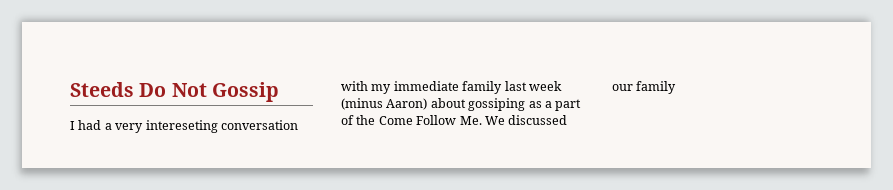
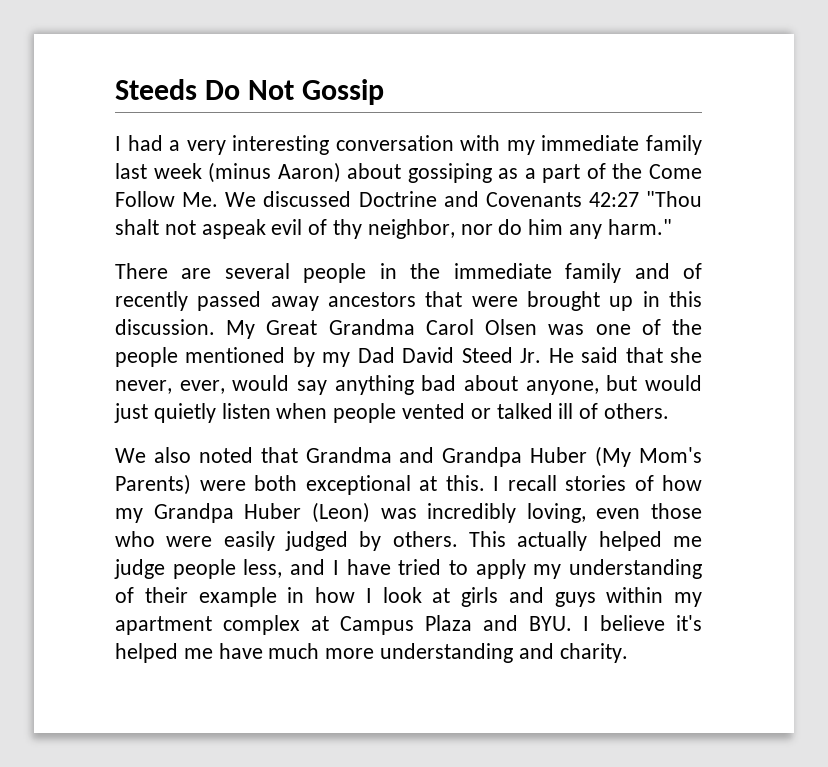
[145,120,218,133] intereseting -> [232,135,330,155] interesting
[612,81,677,94] our family -> [358,191,702,207] [115,219,672,239] [115,263,702,283] [115,291,702,311] [115,319,702,339] [115,347,702,367] [115,375,702,395] [114,403,670,423] [115,446,703,467] [115,474,702,495] [115,502,702,523] [115,531,702,551] [114,559,702,579] [115,587,702,607] [115,615,702,635] [115,643,628,663] Doctrine and Covenants 42:27 "Thou shalt not aspeak evil of thy neighbor, nor do him any harm." // There are several people in the immediate family and of recently passed away ancestors that were brought up in this discussion. My Great Grandma Carol Olsen was one of the people mentioned by my Dad David Steed Jr. He said that she never, ever, would say anything bad about anyone, but would just quietly listen when people vented or talked ill of others. // We also noted that Grandma and Grandpa Huber (My Mom's Parents) were both exceptional at this. I recall stories of how my Grandpa Huber (Leon) was incredibly loving, even those who were easily judged by others. This actually helped me judge people less, and I have tried to apply my understanding of their example in how I look at girls and guys within my apartment complex at Campus Plaza and BYU. I believe it's helped me have much more understanding and charity.

